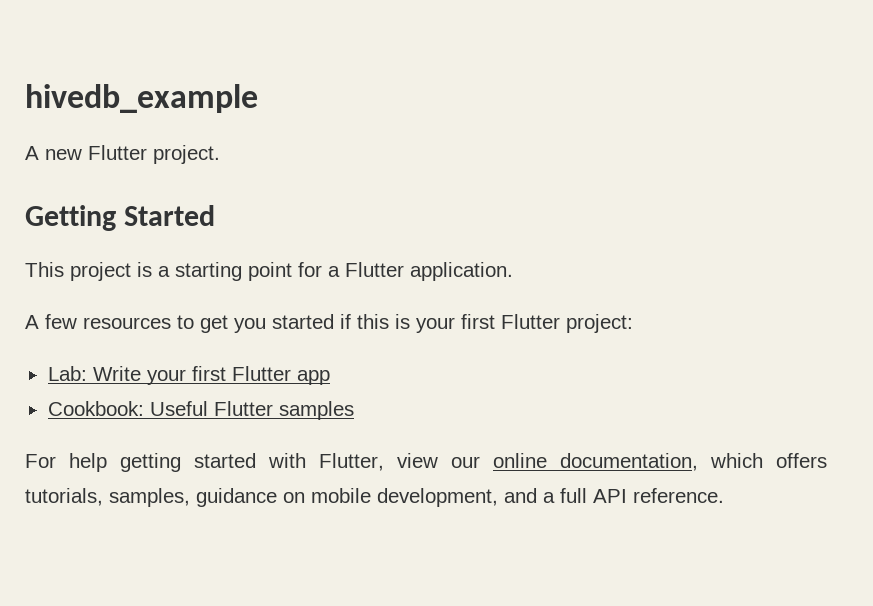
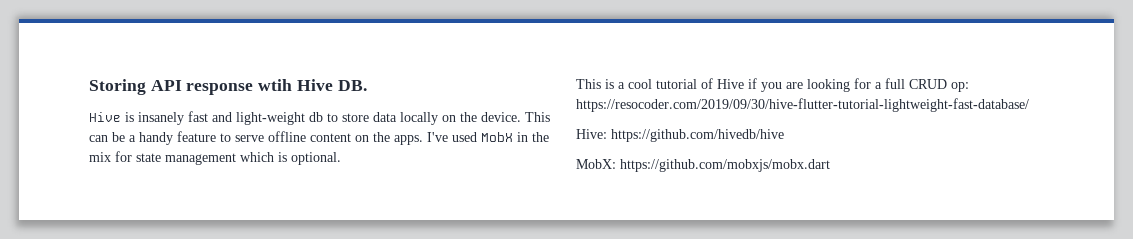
[25,84,258,113] [25,145,220,164] [25,205,215,231] [25,262,131,281] hivedb_example // A new Flutter project. // Getting Started // This project -> [89,79,367,95] [89,111,550,125] [89,131,549,145] [89,151,341,165] [576,79,601,89] Storing API response wtih Hive DB. // Hive is insanely fast and light-weight db to store data locally on the device. This can be a handy feature to serve offline content on the apps. I've used MobX in the mix for state management which is optional. // This
[175,262,513,281] [25,314,633,333] [47,366,330,385] [47,401,354,420] [25,453,827,472] [25,488,724,507] starting point for a Flutter application. // A few resources to get you started if this is your first Flutter project: // Lab: Write your first Flutter app // Cookbook: Useful Flutter samples // For help getting started with Flutter, view our online documentation, which offers tutorials, samples, guidance on mobile development, and a full API reference. -> [628,78,969,92] [576,98,1029,112] [576,129,784,142] [576,159,830,172] cool tutorial of Hive if you are looking for a full CRUD op: https://resocoder.com/2019/09/30/hive-flutter-tutorial-lightweight-fast-database/ // Hive: https://github.com/hivedb/hive // MobX: https://github.com/mobxjs/mobx.dart

